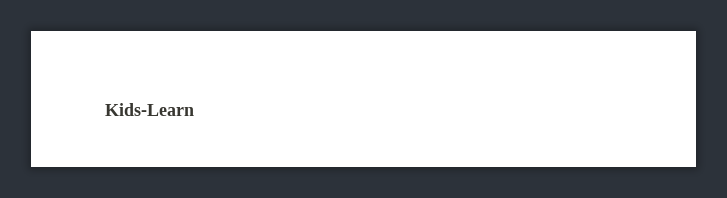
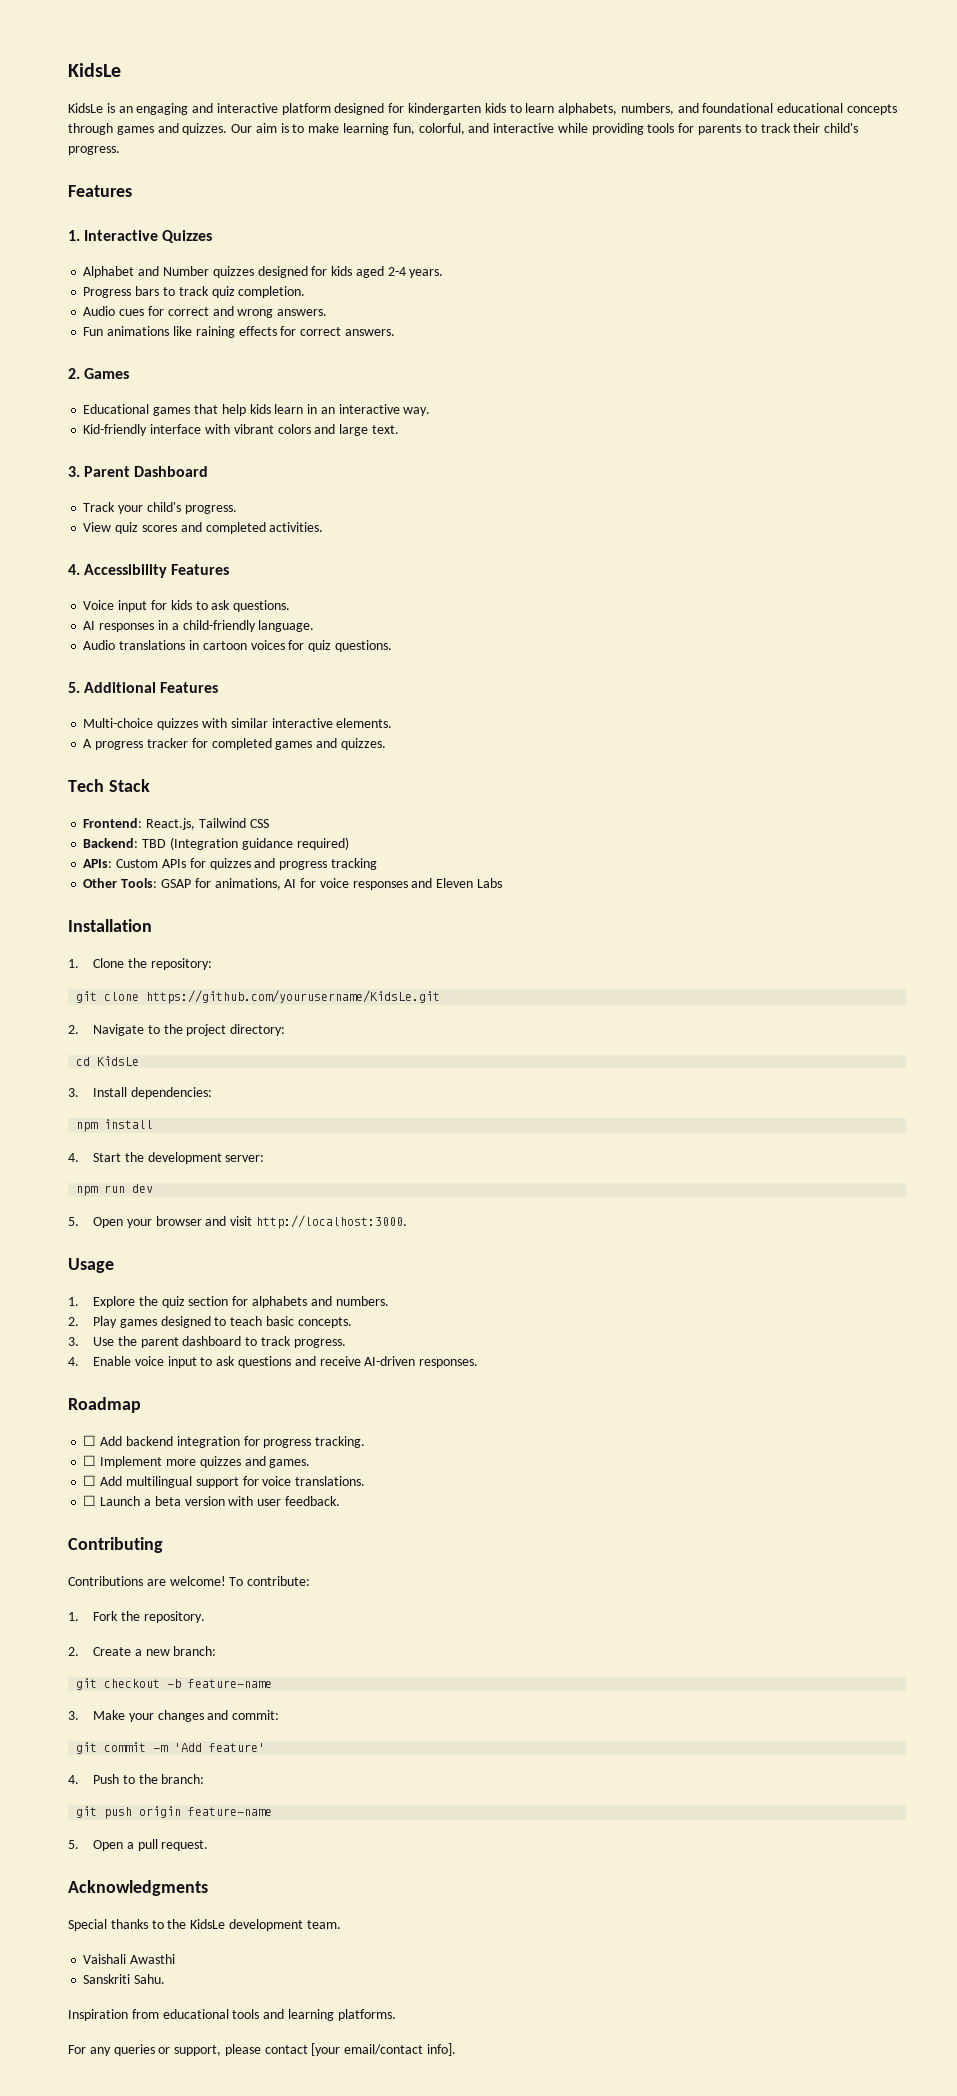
[105,103,194,116] Kids-Learn -> [68,63,121,77] [68,103,898,115] [68,123,859,135] [68,146,120,155] [68,185,132,197] [68,230,213,243] [83,266,444,278] [83,286,306,298] [83,306,328,318] [83,326,395,338] [68,368,130,379] [83,404,431,416] [83,424,399,436] [68,466,209,477] [83,502,237,514] [83,522,324,534] [68,564,230,578] [83,600,291,612] [83,620,315,632] [83,640,392,652] [68,682,219,693] [83,718,393,730] [83,738,386,750] [68,779,150,792] [83,818,269,830] [83,837,349,850] [83,858,377,870] [83,878,502,890] [68,919,152,932] [68,958,212,970] [76,990,441,1004] [68,1024,286,1036] [76,1056,140,1066] [68,1087,212,1099] [76,1119,154,1132] [68,1152,265,1164] [76,1184,154,1196] [68,1215,408,1229] [68,1258,114,1273] [68,1296,389,1308] [68,1316,352,1328] [68,1336,346,1348] [68,1356,479,1368] [68,1397,141,1413] [83,1435,366,1448] [83,1455,311,1468] [83,1475,366,1488] [83,1495,340,1506] [68,1537,163,1553] [68,1576,311,1586] [68,1611,205,1623] [68,1646,217,1656] [76,1678,273,1690] [68,1710,280,1722] [76,1742,266,1754] [68,1774,205,1784] [76,1806,273,1819] [68,1839,209,1851] [68,1880,208,1896] [68,1919,341,1931] [83,1954,176,1964] [83,1974,166,1984] [68,2009,396,2021] [68,2043,457,2056] KidsLe // KidsLe is an engaging and interactive platform designed for kindergarten kids to learn alphabets, numbers, and foundational educational concepts through games and quizzes. Our aim is to make learning fun, colorful, and interactive while providing tools for parents to track their child's progress. // Features // 1. Interactive Quizzes // Alphabet and Number quizzes designed for kids aged 2-4 years. // Progress bars to track quiz completion. // Audio cues for correct and wrong answers. // Fun animations like raining effects for correct answers. // 2. Games // Educational games that help kids learn in an interactive way. // Kid-friendly interface with vibrant colors and large text. // 3. Parent Dashboard // Track your child's progress. // View quiz scores and completed activities. // 4. Accessibility Features // Voice input for kids to ask questions. // AI responses in a child-friendly language. // Audio translations in cartoon voices for quiz questions. // 5. Additional Features // Multi-choice quizzes with similar interactive elements. // A progress tracker for completed games and quizzes. // Tech Stack // Frontend: React.js, Tailwind CSS // Backend: TBD (Integration guidance required) // APIs: Custom APIs for quizzes and progress tracking // Other Tools: GSAP for animations, AI for voice responses and Eleven Labs // Installation // 1. Clone the repository: // git clone https://github.com/yourusername/KidsLe.git // 2. Navigate to the project directory: // cd KidsLe // 3. Install dependencies: // npm install // 4. Start the development server: // npm run dev // 5. Open your browser and visit http://localhost:3000. // Usage // 1. Explore the quiz section for alphabets and numbers. // 2. Play games designed to teach basic concepts. // 3. Use the parent dashboard to track progress. // 4. Enable voice input to ask questions and receive AI-driven responses. // Roadmap // ☐ Add backend integration for progress tracking. // ☐ Implement more quizzes and games. // ☐ Add multilingual support for voice translations. // ☐ Launch a beta version with user feedback. // Contributing // Contributions are welcome! To contribute: // 1. Fork the repository. // 2. Create a new branch: // git checkout -b feature-name // 3. Make your changes and commit: // git commit -m 'Add feature' // 4. Push to the branch: // git push origin feature-name // 5. Open a pull request. // Acknowledgments // Special thanks to the KidsLe development team. // Vaishali Awasthi // Sanskriti Sahu. // Inspiration from educational tools and learning platforms. // For any queries or support, please contact [your email/contact info].

